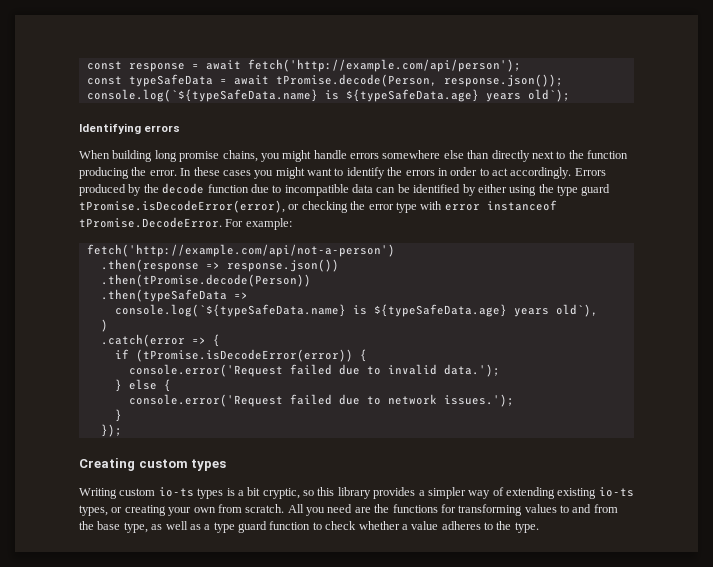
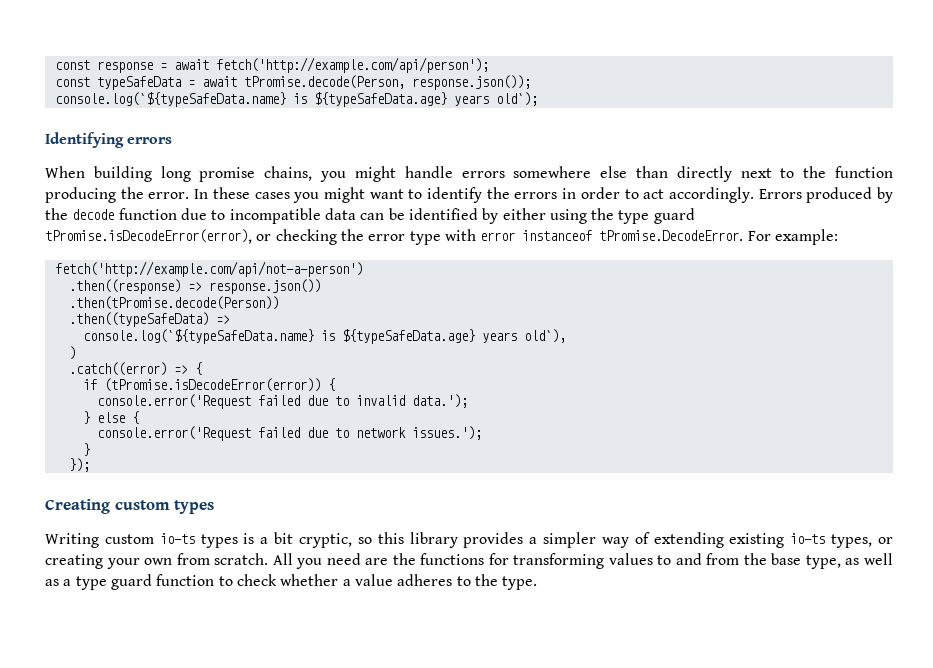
[100,259,199,272] .then(response -> [68,279,181,294] .then((response)
[100,289,227,302] .then(typeSafeData -> [68,312,209,327] .then((typeSafeData)
[100,334,185,347] .catch(error -> [68,362,167,376] .catch((error)

